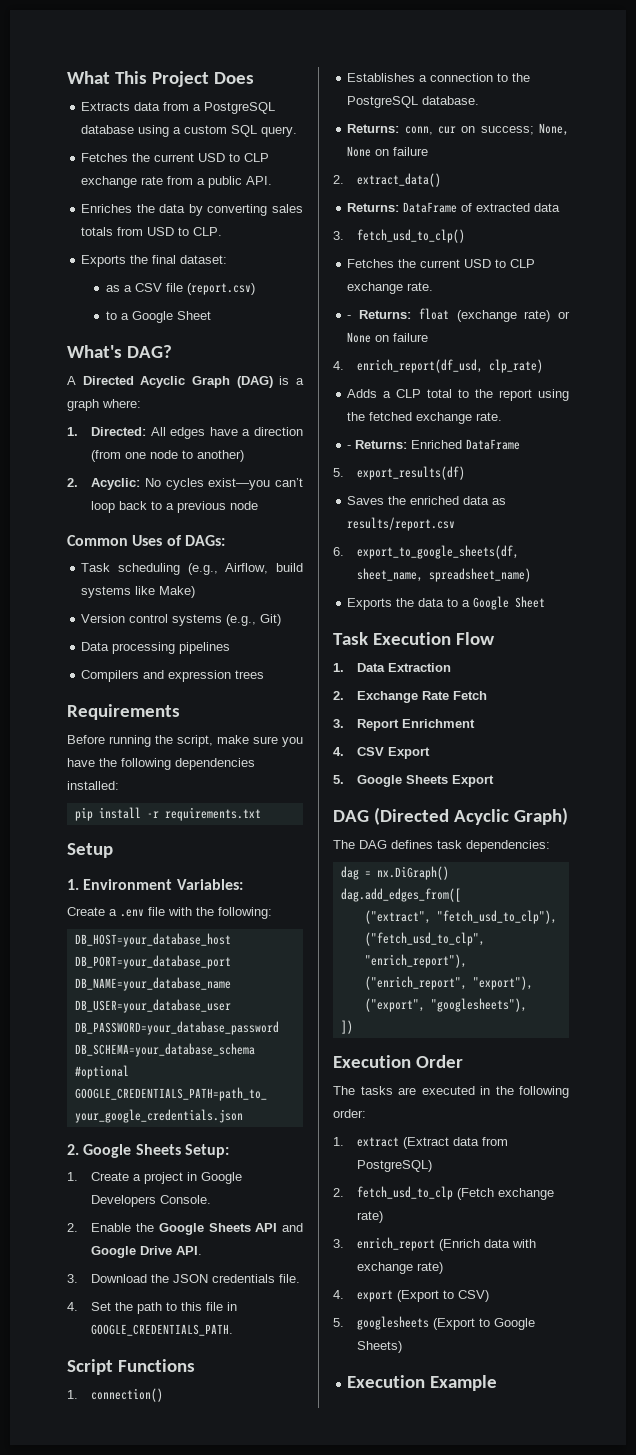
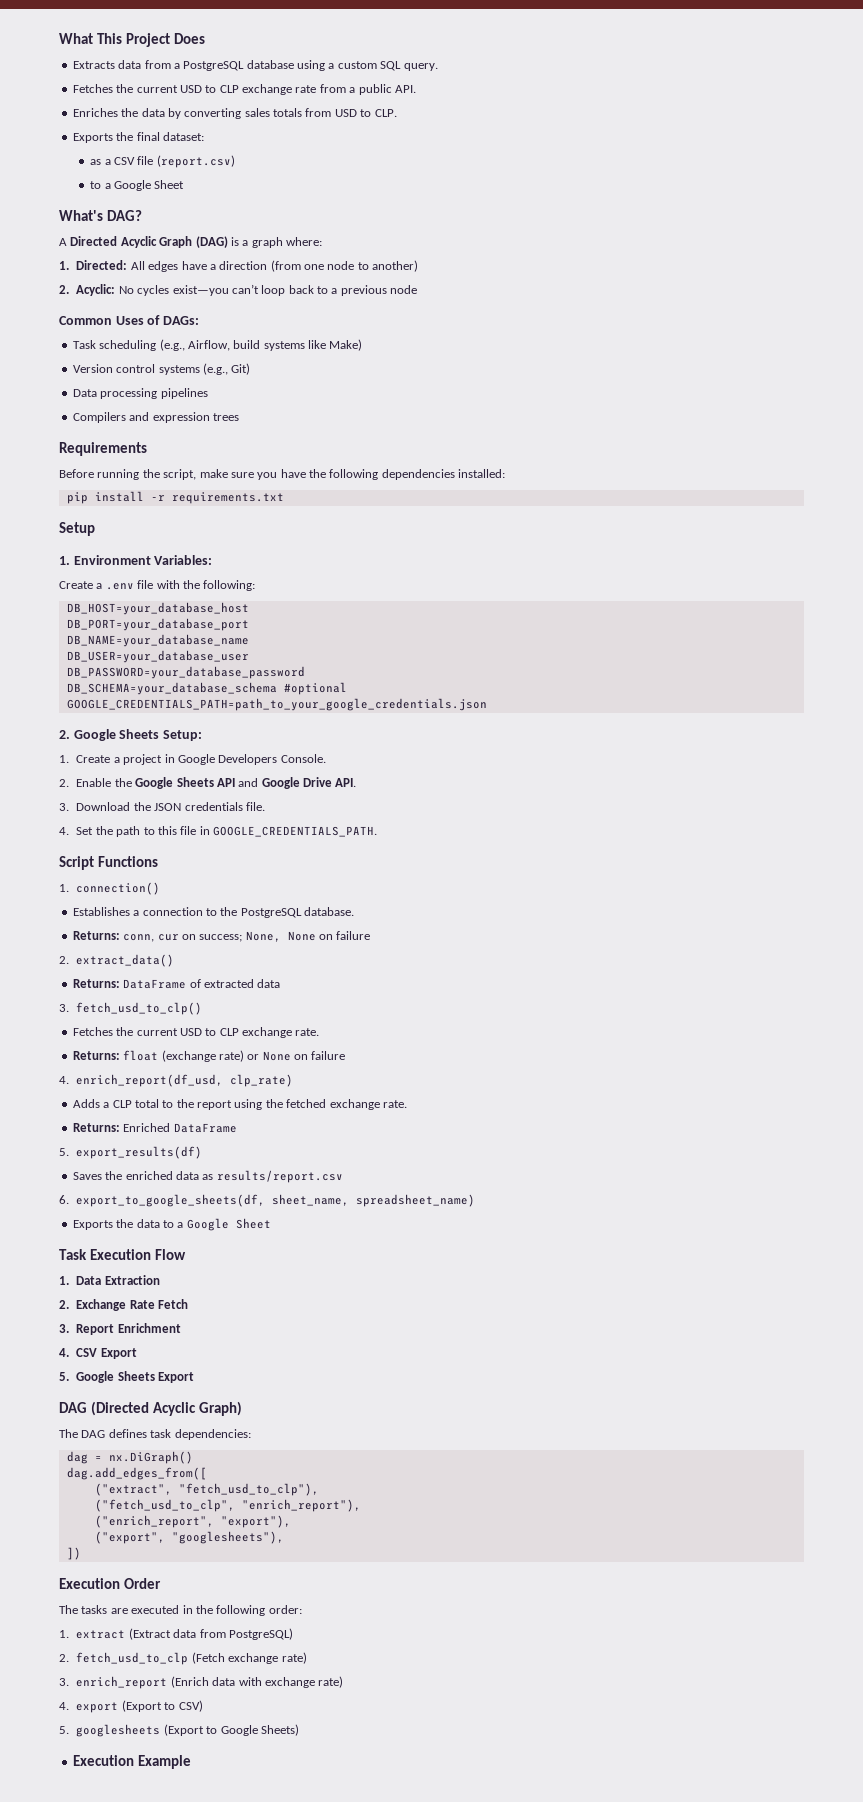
[347,315,352,319] - -> (320, 1032) none
[347,445,352,449] - -> (407, 1104) none

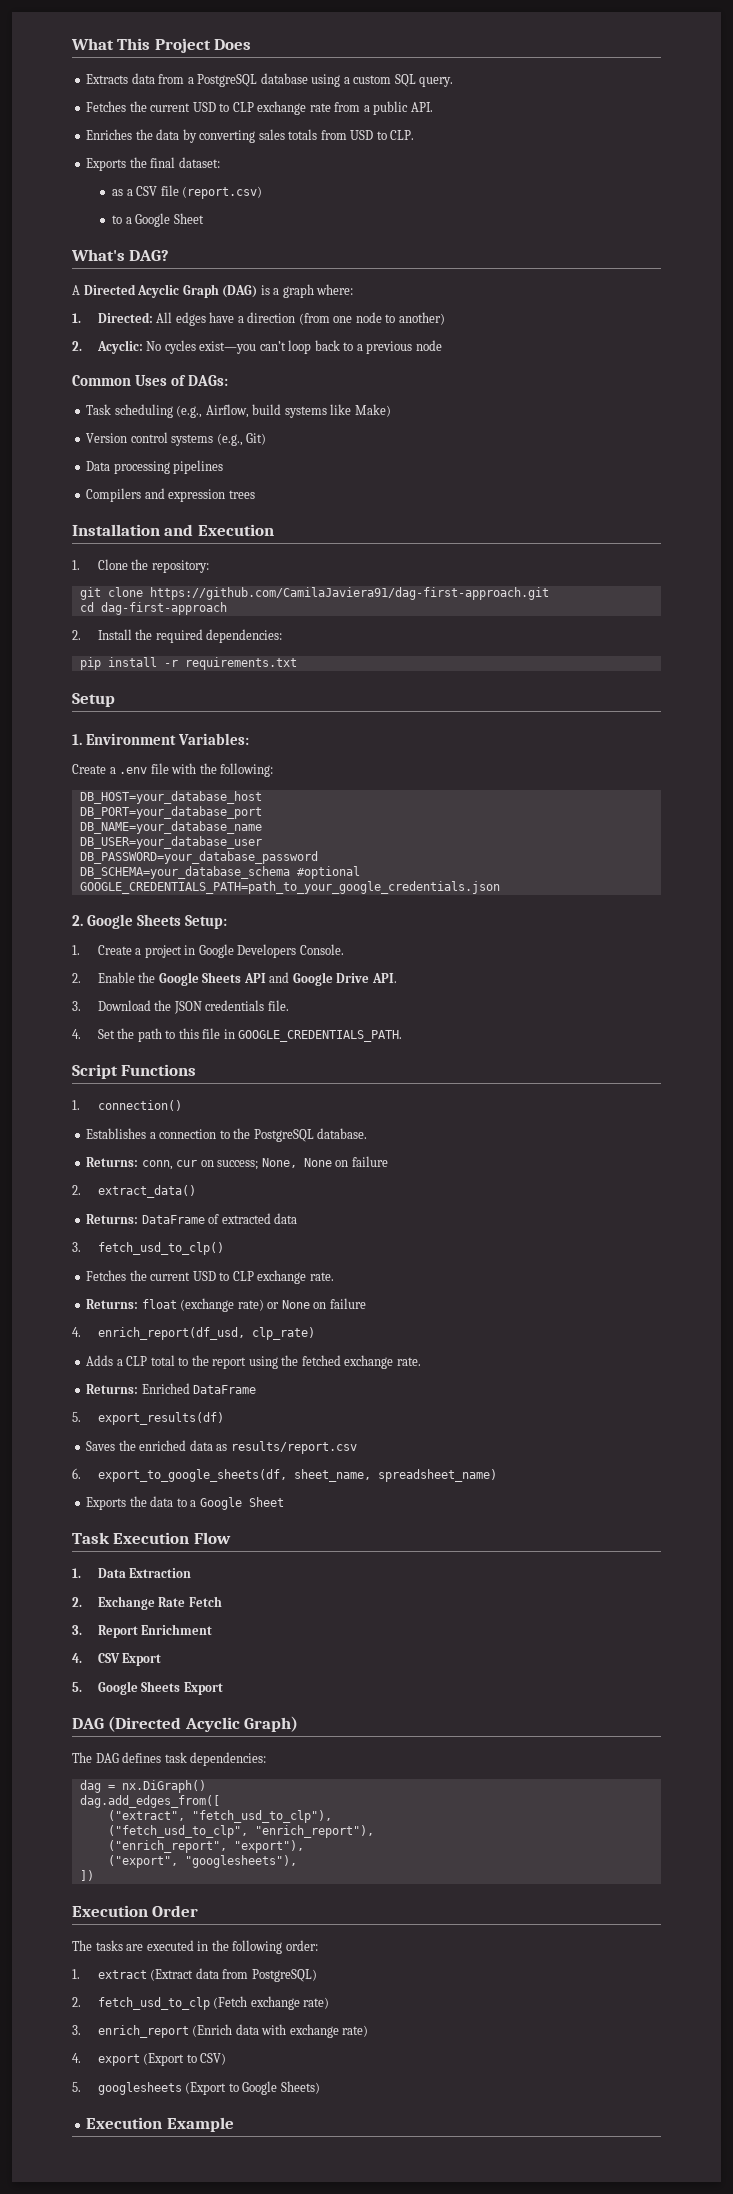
[59,442,147,456] [59,469,506,480] Requirements // Before running the script, make sure you have the following dependencies installed: -> [72,524,274,536] [72,559,209,573] [79,587,549,600] [79,602,227,615] [72,629,283,643] Installation and Execution // 1. Clone the repository: // git clone https://github.com/CamilaJaviera91/dag-first-approach.git // cd dag-first-approach // 2. Install the required dependencies:

